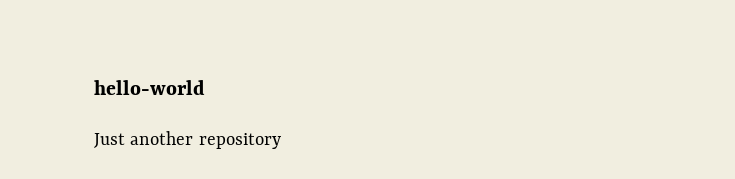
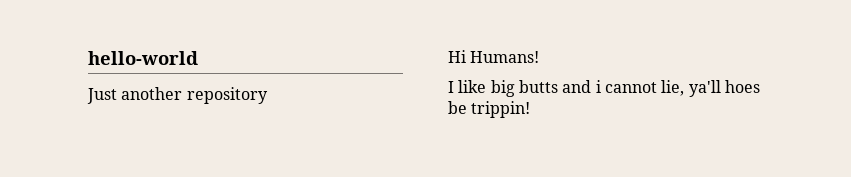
(281, 141) none -> [448,50,540,63] [448,80,760,97] [448,101,531,118] // Hi Humans! // I like big butts and i cannot lie, ya'll hoes be trippin!

